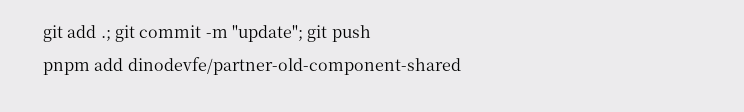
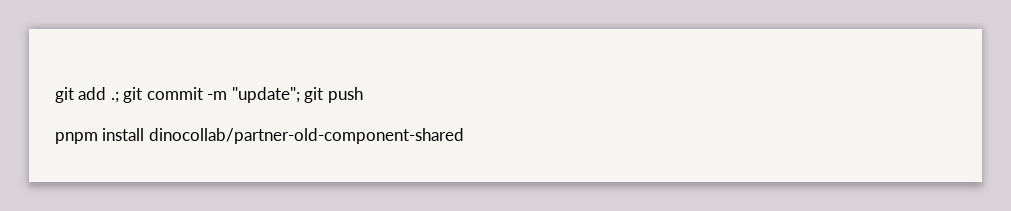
[94,57,461,75] add dinodevfe/partner-old-component-shared -> [102,128,464,144] install dinocollab/partner-old-component-shared

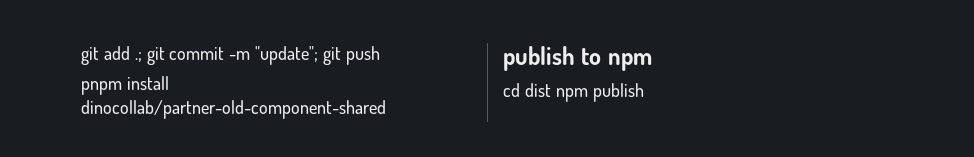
(464, 136) none -> [503,46,652,71] [503,83,644,102] // publish to npm // cd dist npm publish

